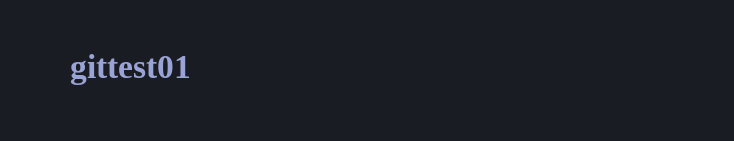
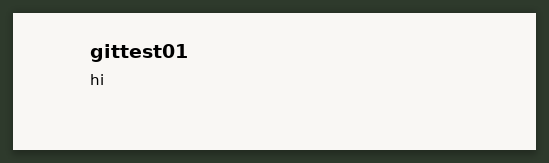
(191, 69) none -> [90,74,104,85] // hi

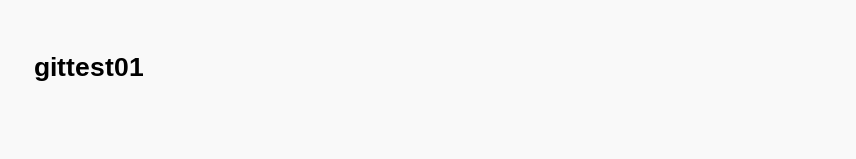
[90,74,104,85] // hi -> (144, 69) none

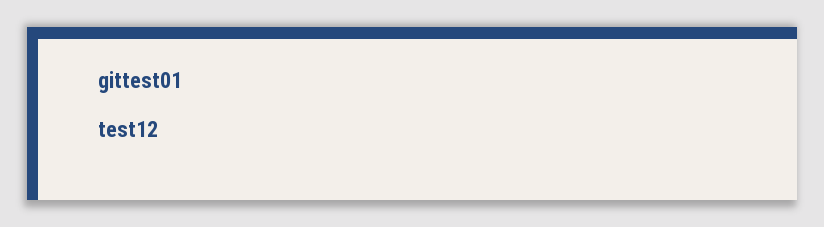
(144, 69) none -> [98,121,158,137] // test12

